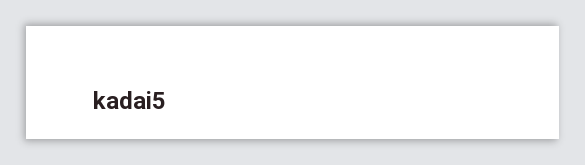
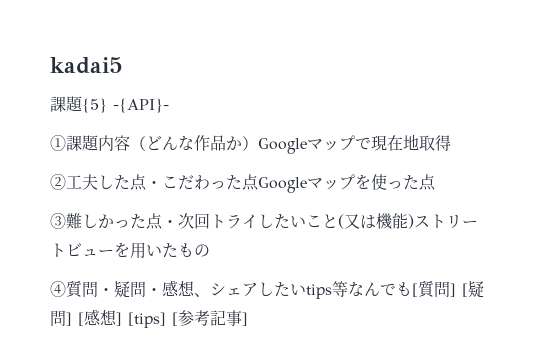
(166, 100) none -> [50,96,169,113] [50,134,451,154] [50,174,436,193] [50,213,478,230] [50,242,210,259] [50,280,484,299] [50,309,248,328] // 課題{5} -{API}- // ①課題内容（どんな作品か）Googleマップで現在地取得 // ②工夫した点・こだわった点Googleマップを使った点 // ③難しかった点・次回トライしたいこと(又は機能)ストリートビューを用いたもの // ④質問・疑問・感想、シェアしたいtips等なんでも[質問] [疑問] [感想] [tips] [参考記事]

